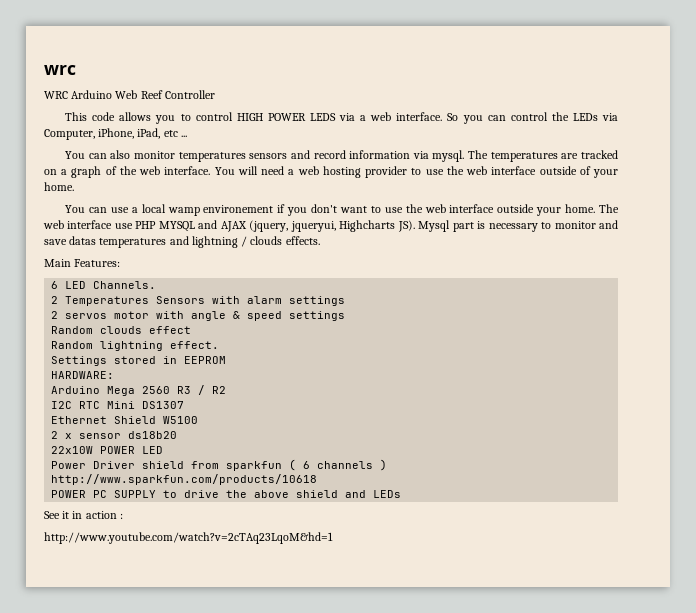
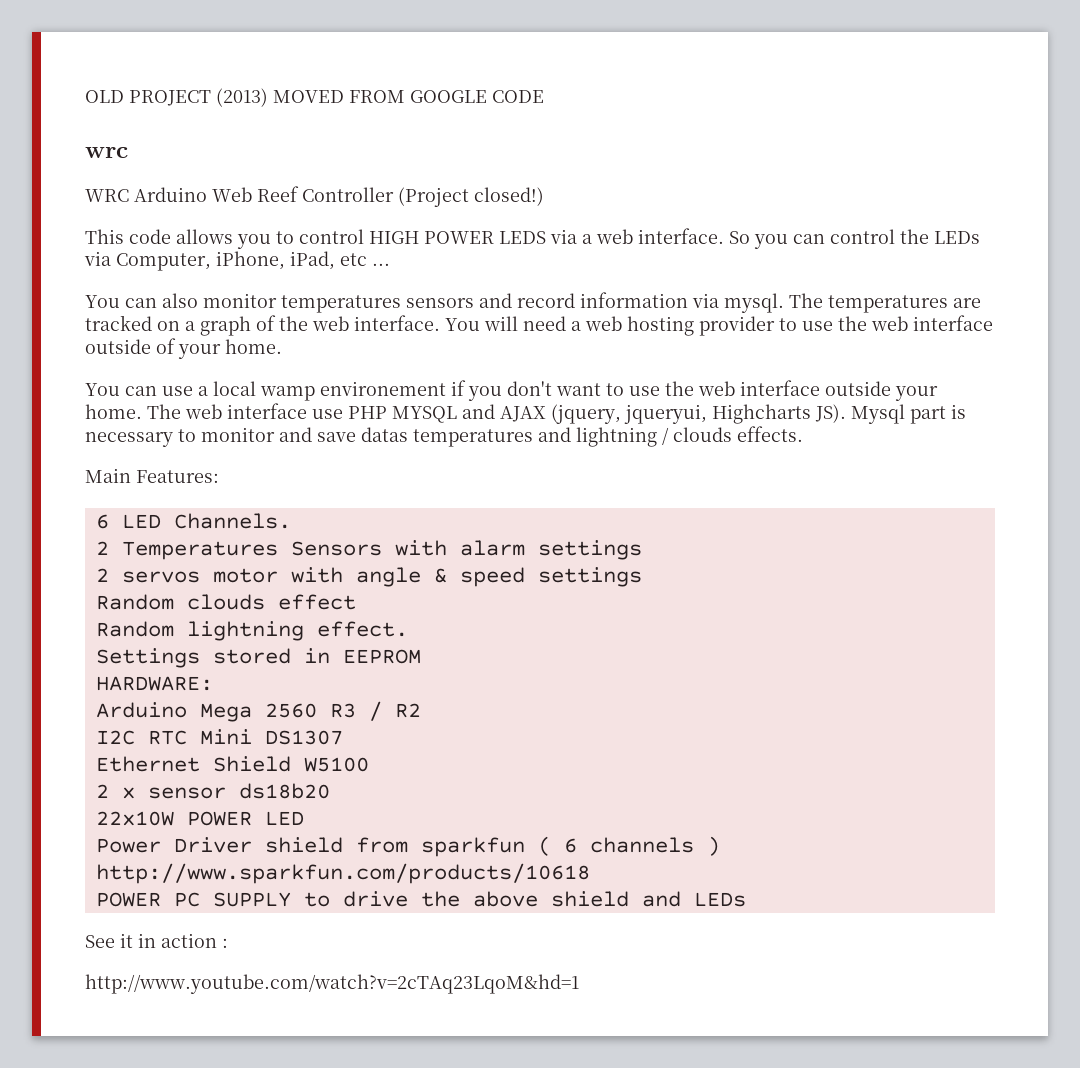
(44, 70) none -> [85,88,544,107] OLD PROJECT (2013) MOVED FROM GOOGLE CODE //
(215, 94) none -> [398,187,544,207] (Project closed!)

